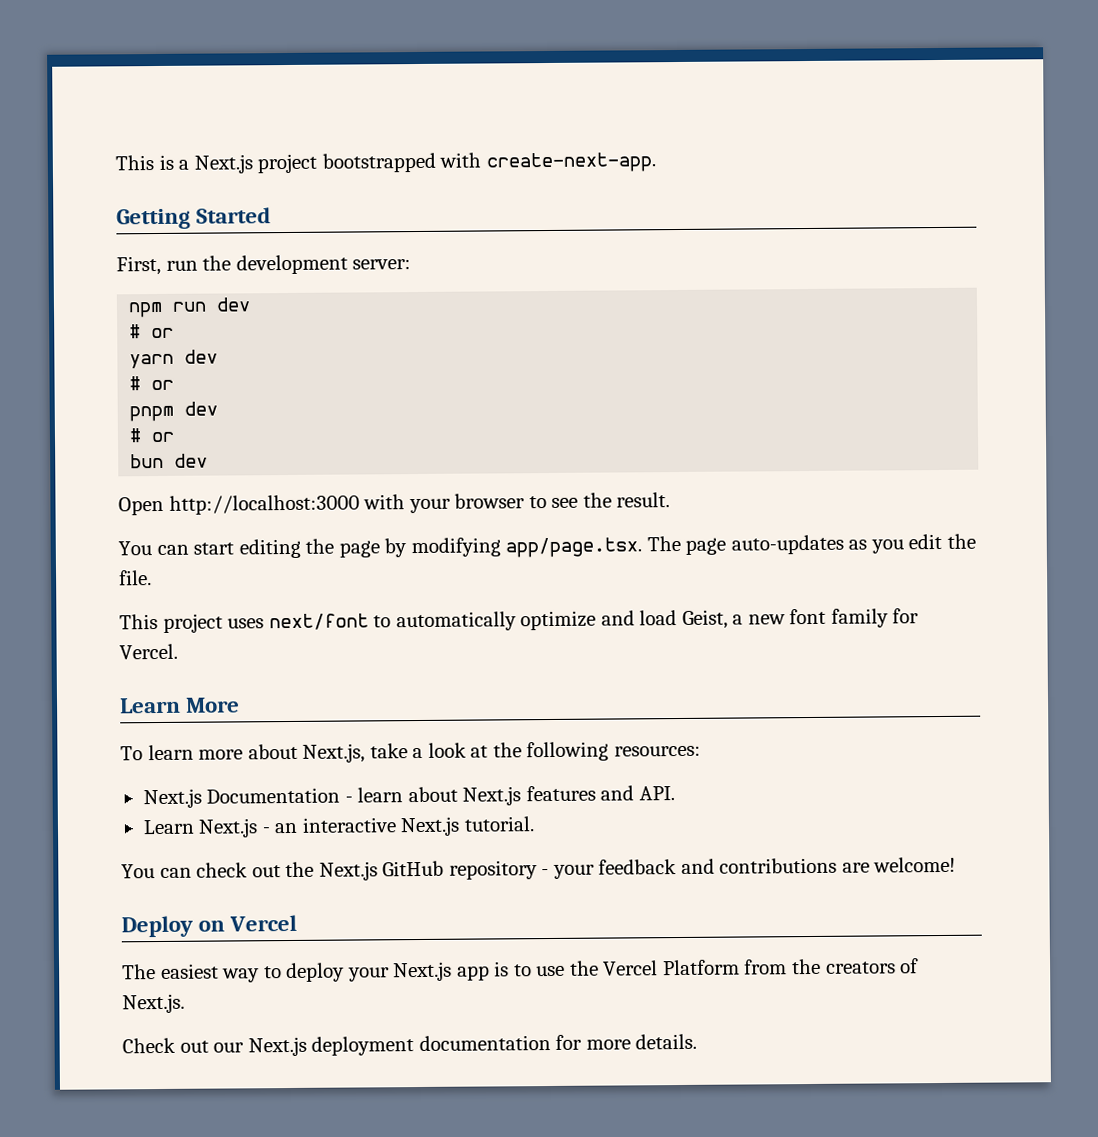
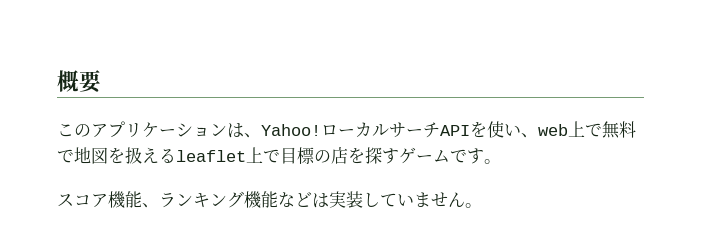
[115,152,656,174] [116,207,272,230] [116,254,412,276] [128,297,252,318] [129,324,175,339] [129,349,219,369] [129,376,175,391] [129,401,219,422] [129,428,176,443] [130,453,209,469] [118,492,671,516] [118,533,977,559] [119,570,152,586] [119,608,920,633] [119,643,178,660] [119,697,241,714] [120,741,701,763] [142,785,675,809] [142,816,535,838] [121,856,957,881] [121,914,298,938] [122,958,920,983] [122,993,185,1014] [122,1033,698,1057] This is a Next.js project bootstrapped with create-next-app. // Getting Started // First, run the development server: // npm run dev // # or // yarn dev // # or // pnpm dev // # or // bun dev // Open http://localhost:3000 with your browser to see the result. // You can start editing the page by modifying app/page.tsx. The page auto-updates as you edit the file. // This project uses next/font to automatically optimize and load Geist, a new font family for Vercel. // Learn More // To learn more about Next.js, take a look at the following resources: // Next.js Documentation - learn about Next.js features and API. // Learn Next.js - an interactive Next.js tutorial. // You can check out the Next.js GitHub repository - your feedback and contributions are welcome! // Deploy on Vercel // The easiest way to deploy your Next.js app is to use the Vercel Platform from the creators of Next.js. // Check out our Next.js deployment documentation for more details. -> [57,70,102,93] [57,121,636,139] [57,147,501,164] [57,191,482,208] 概要 // このアプリケーションは、Yahoo!ローカルサーチAPIを使い、web上で無料で地図を扱えるleaflet上で目標の店を探すゲームです。 // スコア機能、ランキング機能などは実装していません。

